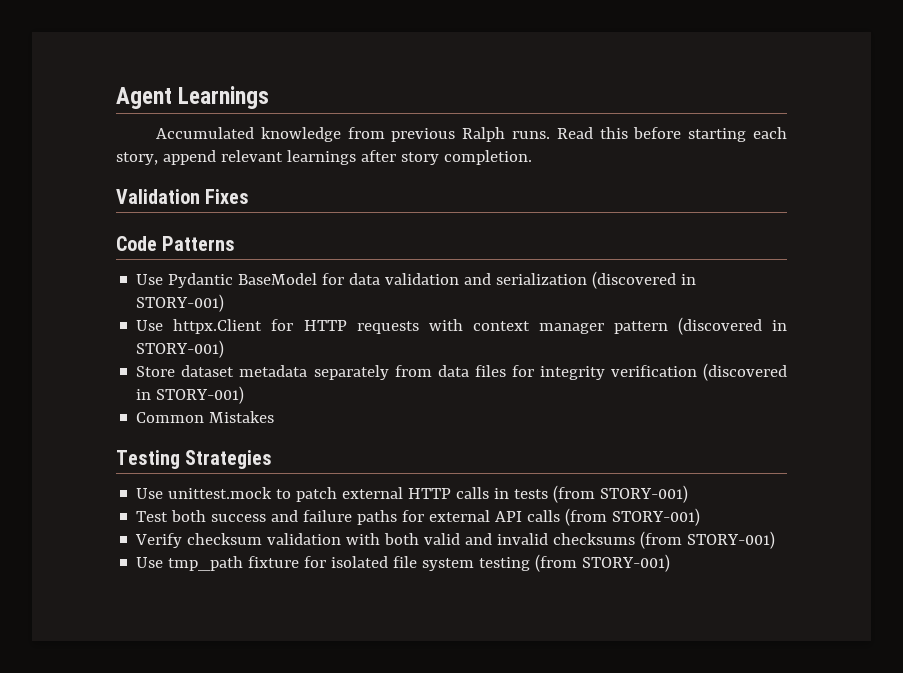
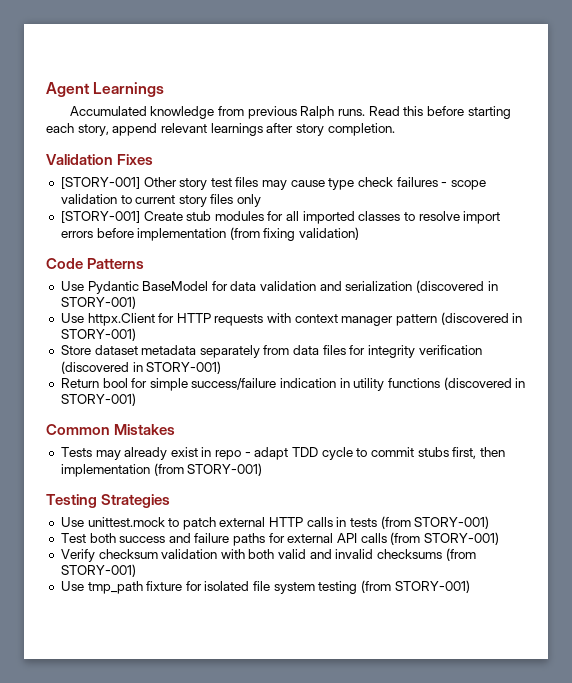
(250, 196) none -> [60,177,486,190] [60,194,262,207] [60,211,501,224] [60,227,360,241] // [STORY-001] Other story test files may cause type check failures - scope validation to current story files only // [STORY-001] Create stub modules for all imported classes to resolve import errors before implementation (from fixing validation)
[136,411,275,423] Common Mistakes -> [60,377,526,391] [60,393,136,406] [46,424,176,435] [60,447,505,460] [60,463,263,477] Return bool for simple success/failure indication in utility functions (discovered in STORY-001) // Common Mistakes // Tests may already exist in repo - adapt TDD cycle to commit stubs first, then implementation (from STORY-001)

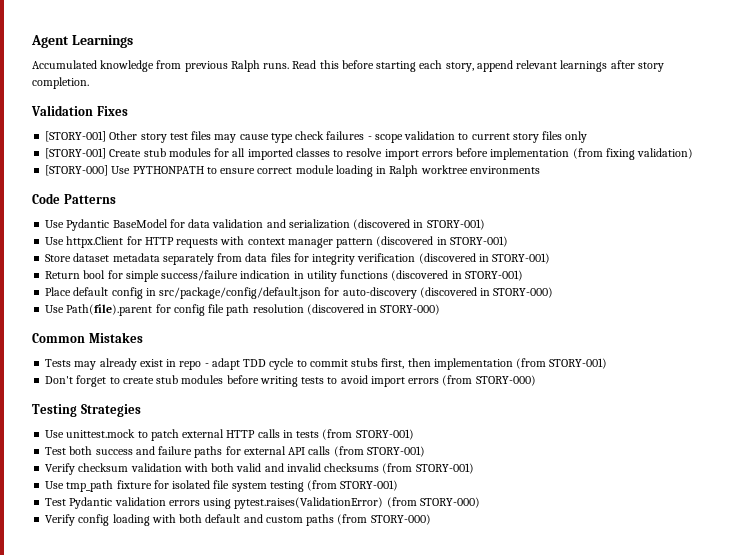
(360, 233) none -> [45,165,540,177] // [STORY-000] Use PYTHONPATH to ensure correct module loading in Ralph worktree environments
(136, 399) none -> [45,287,554,299] [45,304,441,316] // Place default config in src/package/config/default.json for auto-discovery (discovered in STORY-000) // Use Path(file).parent for config file path resolution (discovered in STORY-000)
(263, 469) none -> [45,375,536,387] // Don't forget to create stub modules before writing tests to avoid import errors (from STORY-000)
(470, 586) none -> [45,497,480,509] [45,514,431,526] // Test Pydantic validation errors using pytest.raises(ValidationError) (from STORY-000) // Verify config loading with both default and custom paths (from STORY-000)

